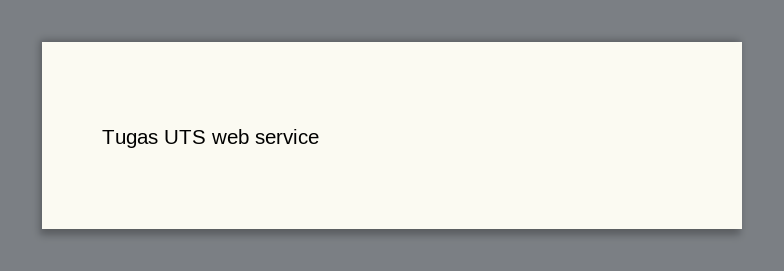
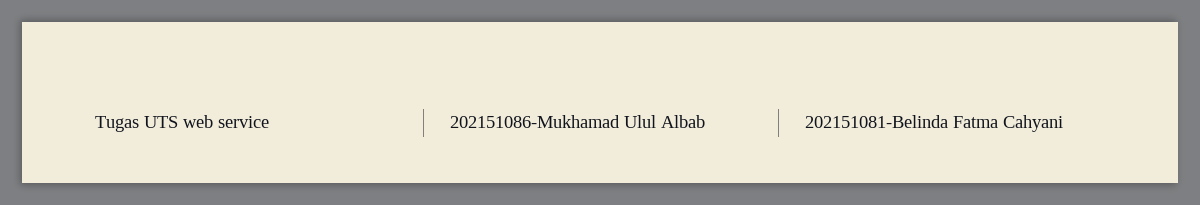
(319, 136) none -> [450,115,1063,132] 202151086-Mukhamad Ulul Albab 202151081-Belinda Fatma Cahyani

